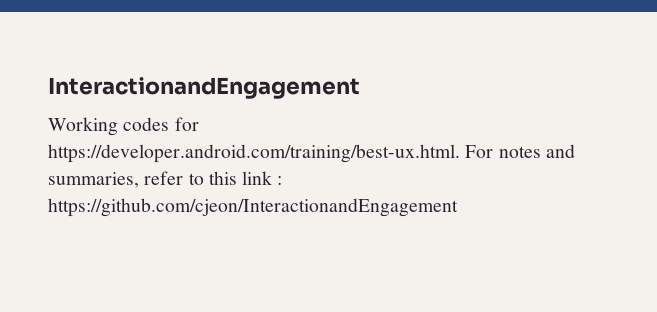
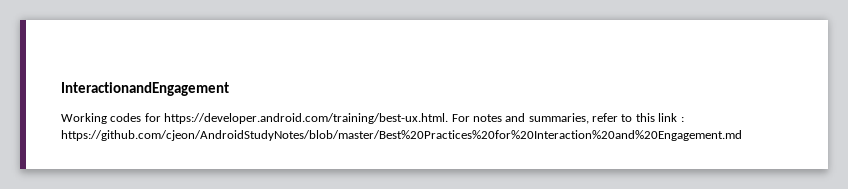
[48,198,458,217] https://github.com/cjeon/InteractionandEngagement -> [61,130,742,141] https://github.com/cjeon/AndroidStudyNotes/blob/master/Best%20Practices%20for%20Interaction%20and%20Engagement.md

